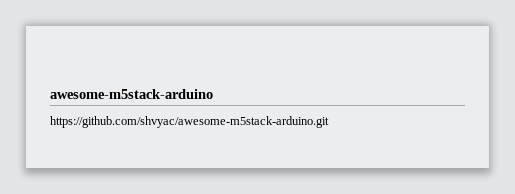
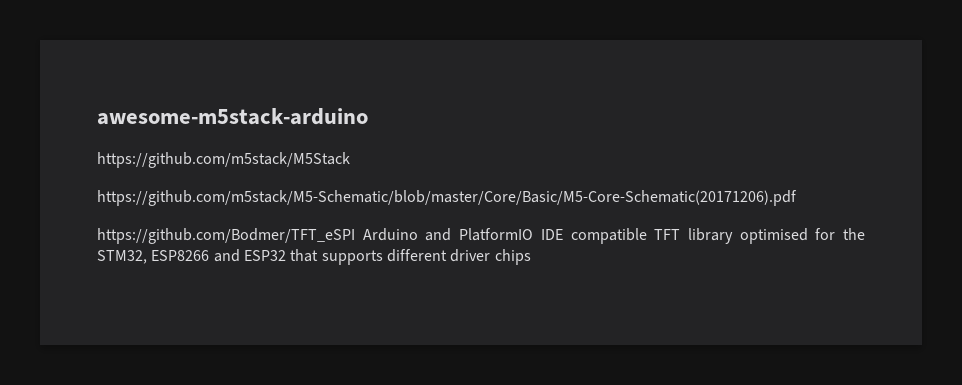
[50,116,329,128] https://github.com/shvyac/awesome-m5stack-arduino.git -> [97,152,350,168] [97,190,797,206] [97,228,866,244] [97,249,531,265] https://github.com/m5stack/M5Stack // https://github.com/m5stack/M5-Schematic/blob/master/Core/Basic/M5-Core-Schematic(20171206).pdf // https://github.com/Bodmer/TFT_eSPI Arduino and PlatformIO IDE compatible TFT library optimised for the STM32, ESP8266 and ESP32 that supports different driver chips

